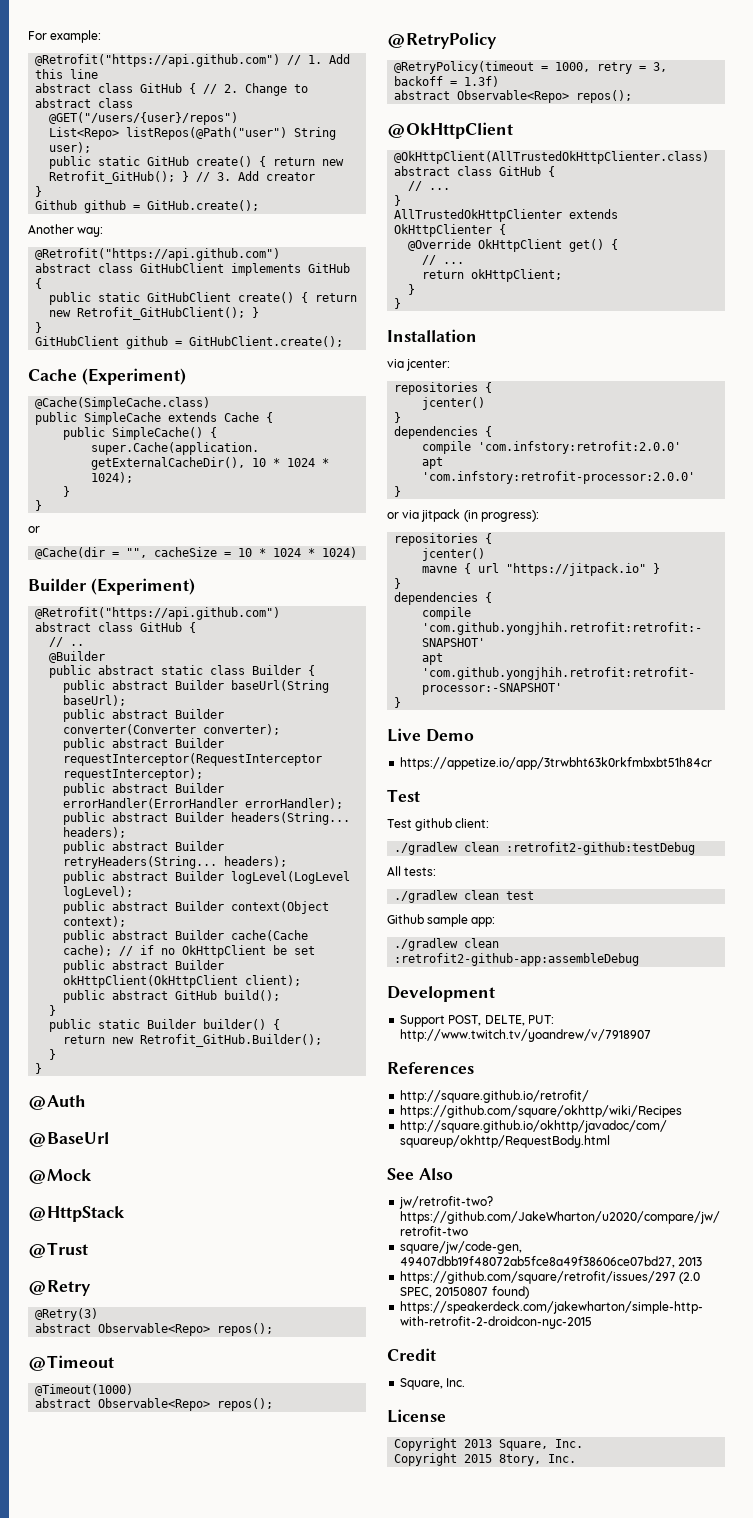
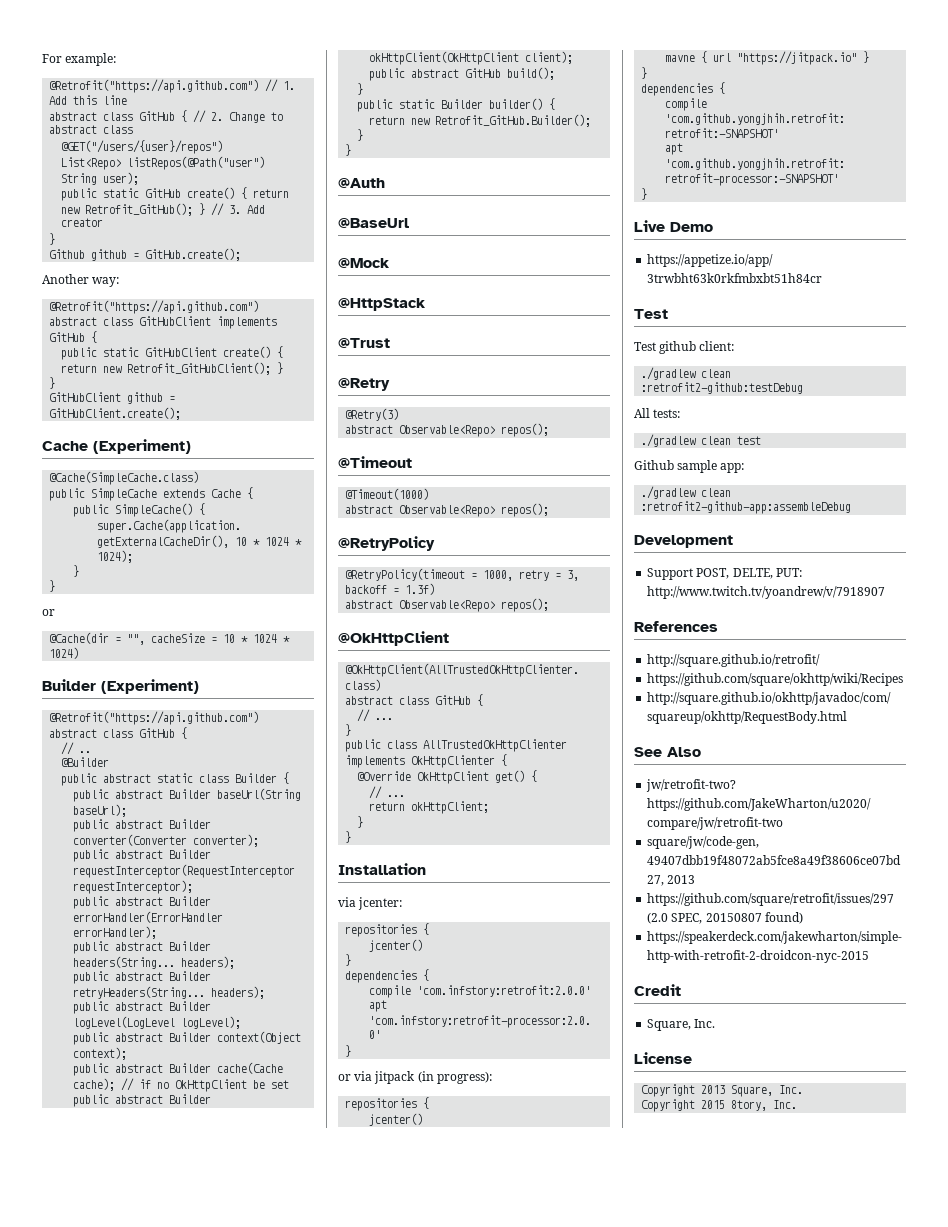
[394,209,619,222] AllTrustedOkHttpClienter extends -> [345,739,568,752] [345,755,406,768] public class AllTrustedOkHttpClienter implements

